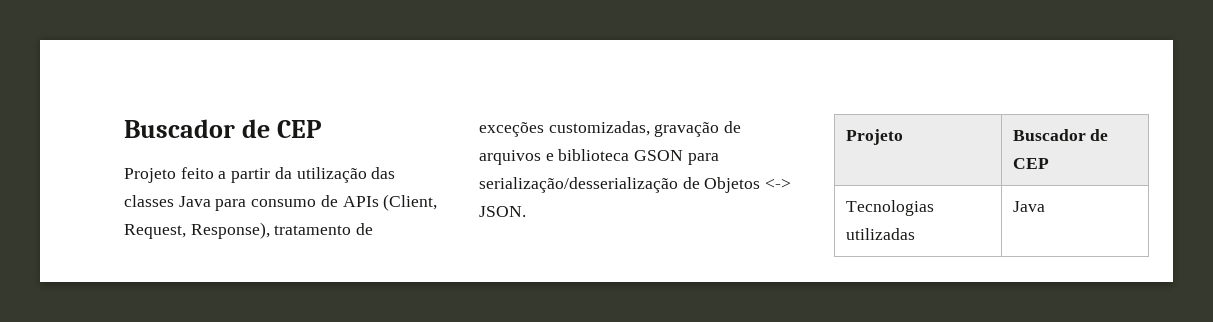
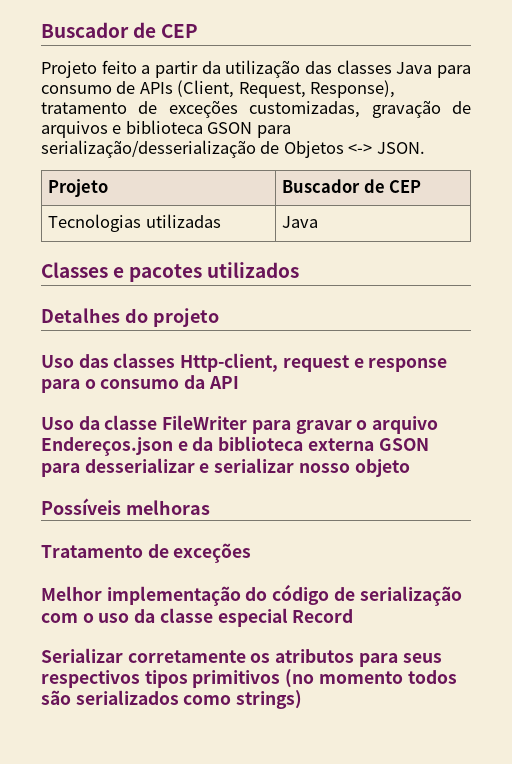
(1045, 206) none -> [41,262,300,282] [41,308,219,327] [41,353,448,372] [41,375,239,393] [41,415,439,434] [41,436,429,456] [41,458,410,477] [41,498,210,515] [41,543,252,563] [41,584,462,606] [41,608,354,627] [41,648,442,667] [41,669,457,688] [41,690,303,709] // Classes e pacotes utilizados // Detalhes do projeto // Uso das classes Http-client, request e response para o consumo da API // Uso da classe FileWriter para gravar o arquivo Endereços.json e da biblioteca externa GSON para desserializar e serializar nosso objeto // Possíveis melhoras // Tratamento de exceções // Melhor implementação do código de serialização com o uso da classe especial Record // Serializar corretamente os atributos para seus respectivos tipos primitivos (no momento todos são serializados como strings)

